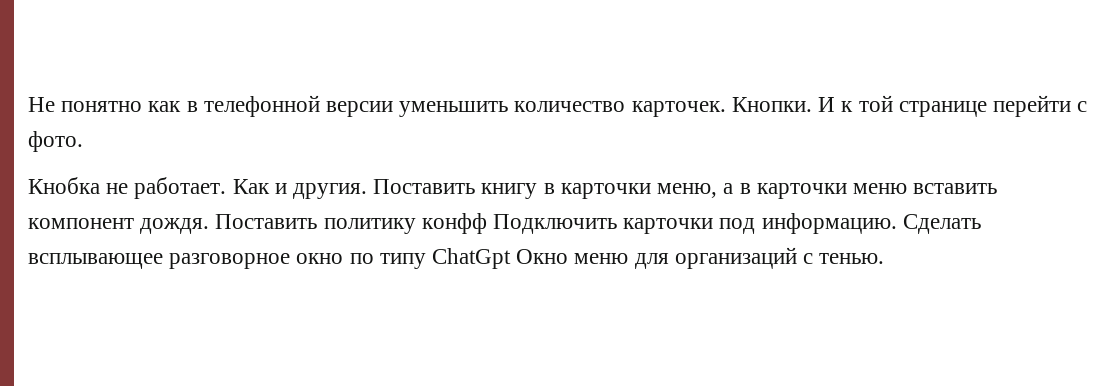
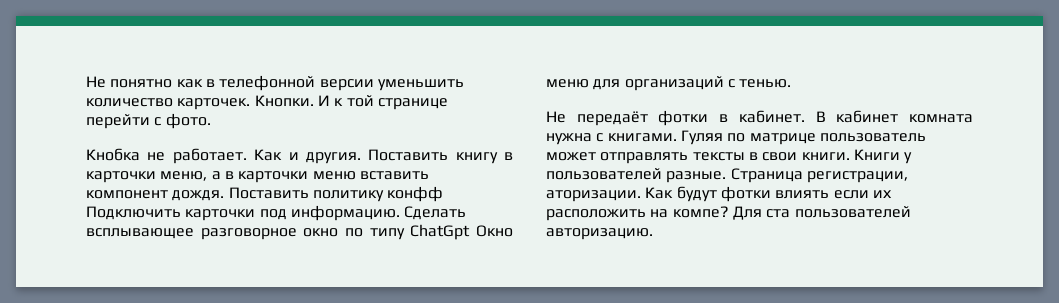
(885, 258) none -> [546,110,973,126] [546,130,926,145] [546,149,913,164] [546,168,908,183] [546,186,892,202] [546,206,911,221] [546,228,653,240] // Не передаёт фотки в кабинет. В кабинет комната нужна с книгами. Гуляя по матрице пользователь может отправлять тексты в свои книги. Книги у пользователей разные. Страница регистрации, аторизации. Как будут фотки влиять если их расположить на компе? Для ста пользователей авторизацию.

